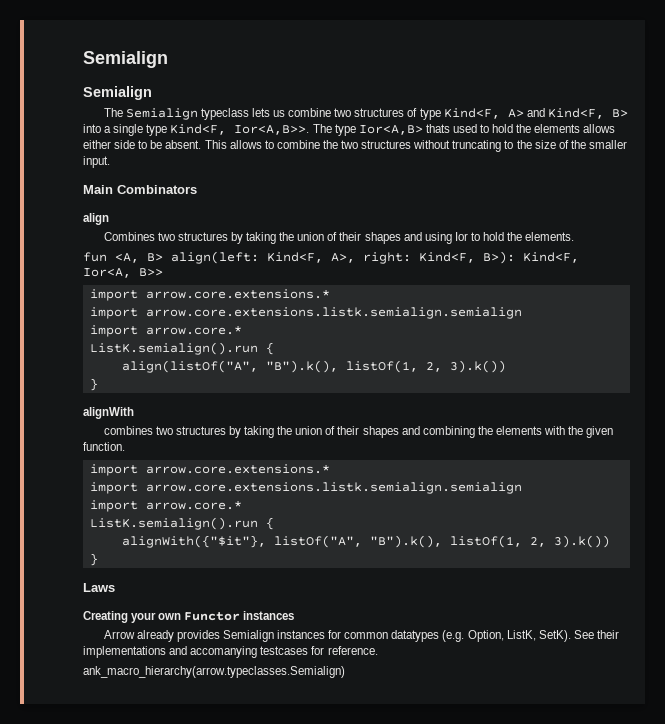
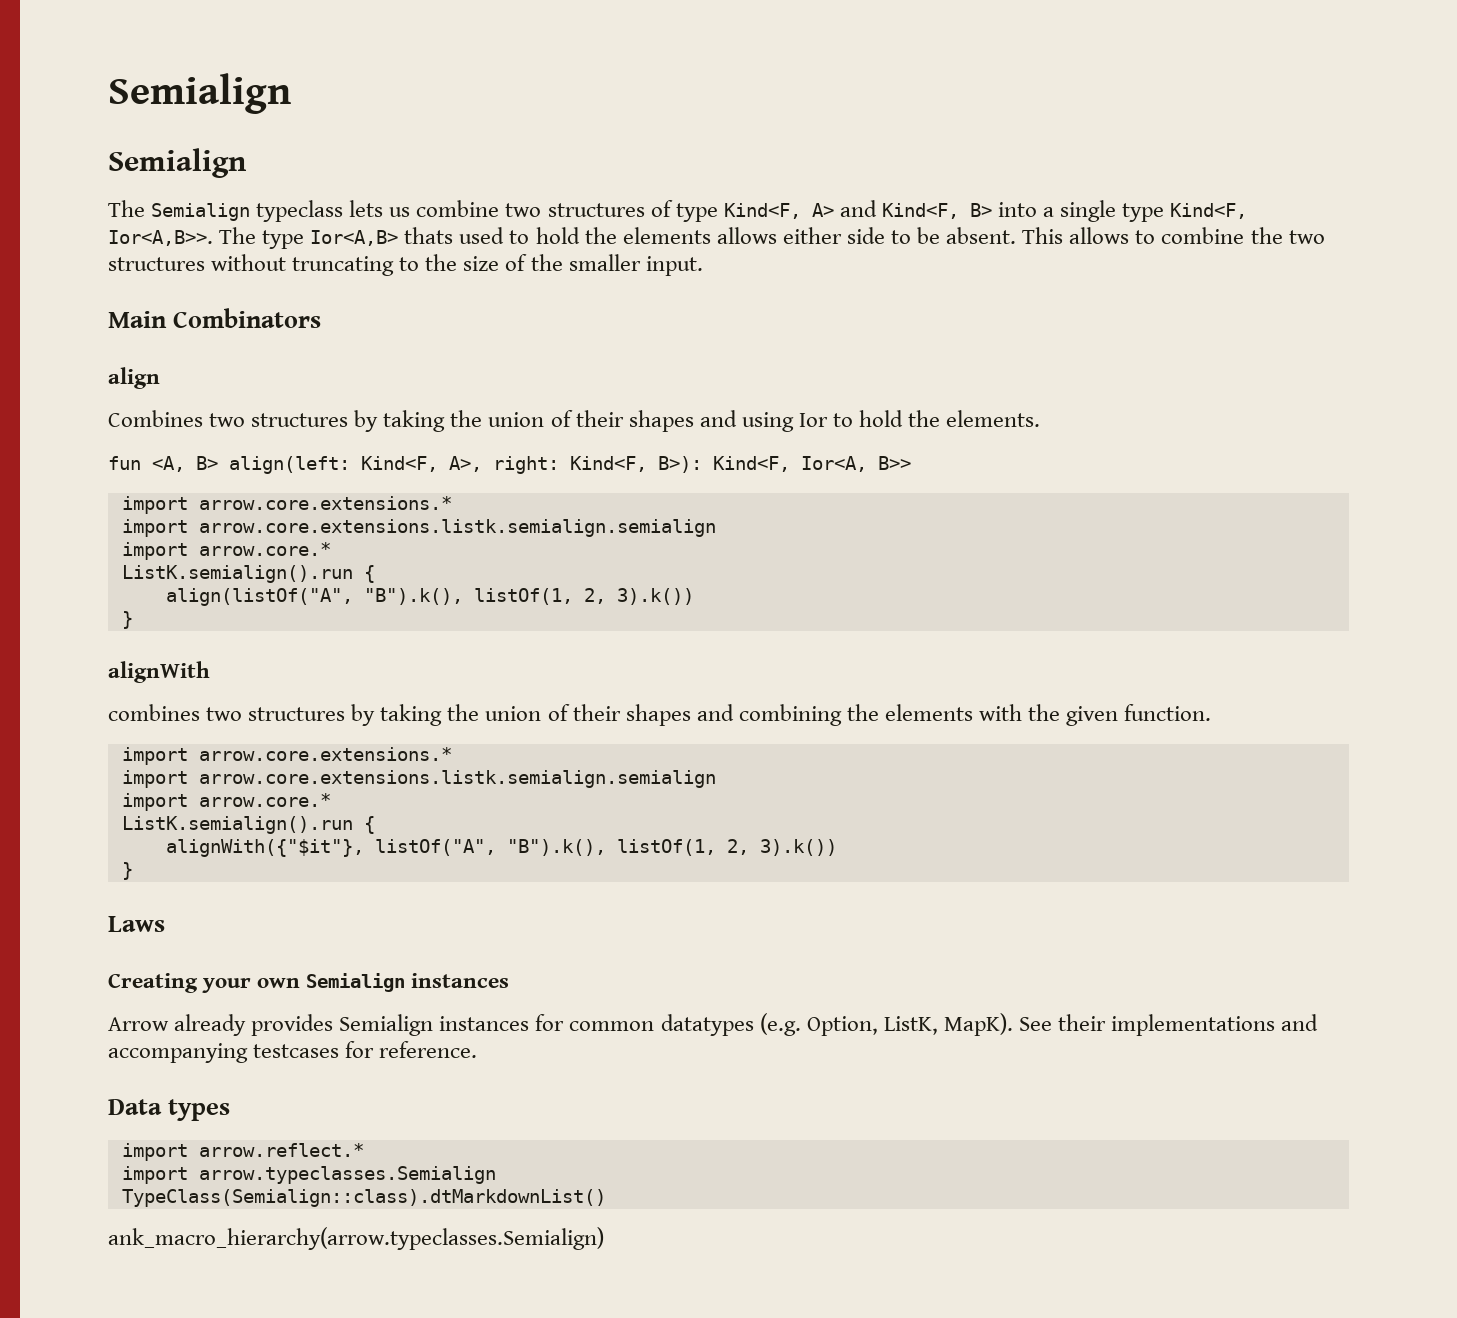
[184,612,241,621] Functor -> [306,973,406,992] Semialign
[538,630,571,642] SetK). -> [943,1013,1013,1036] MapK).
[190,646,258,658] accomanying -> [108,1043,248,1063] accompanying
(378, 650) none -> [108,1099,231,1121] [121,1143,364,1161] [121,1166,496,1184] [121,1189,606,1207] // Data types // import arrow.reflect.* // import arrow.typeclasses.Semialign // TypeClass(Semialign::class).dtMarkdownList()

